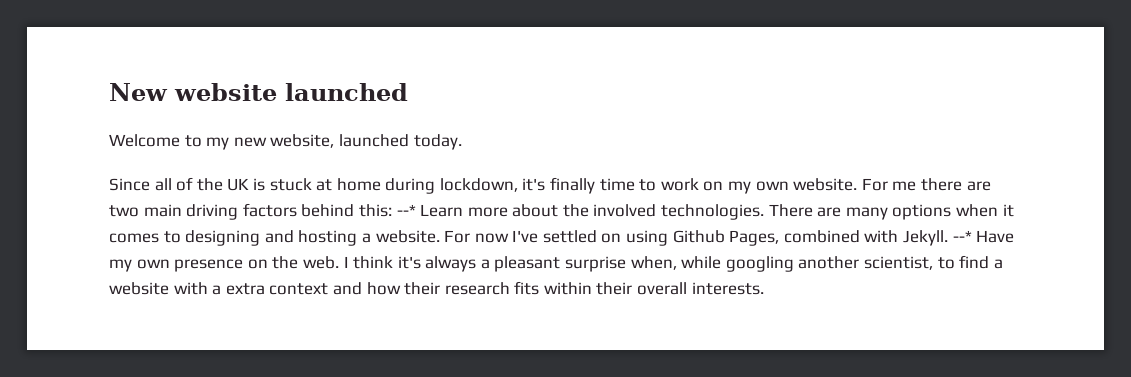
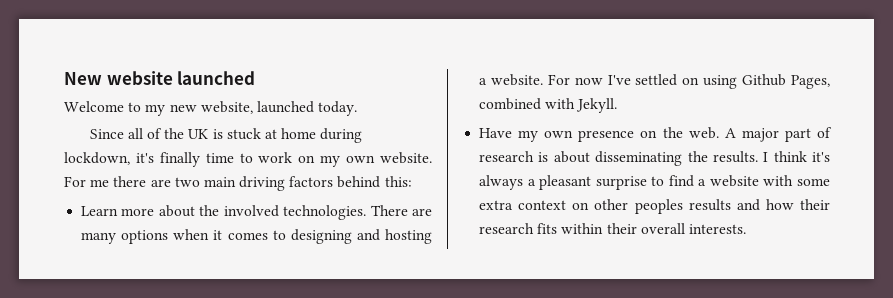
[396,204,416,216] --* -> (412, 181) //
[952,230,972,242] --* -> (618, 105) //
(339, 262) none -> [724,127,832,142] [479,151,758,166] A major part of research is about disseminating the results.
[630,256,934,272] when, while googling another scientist, -> (647, 183) none
[212,285,222,295] a -> [797,178,830,186] some
(329, 289) none -> [572,199,731,214] on other peoples results

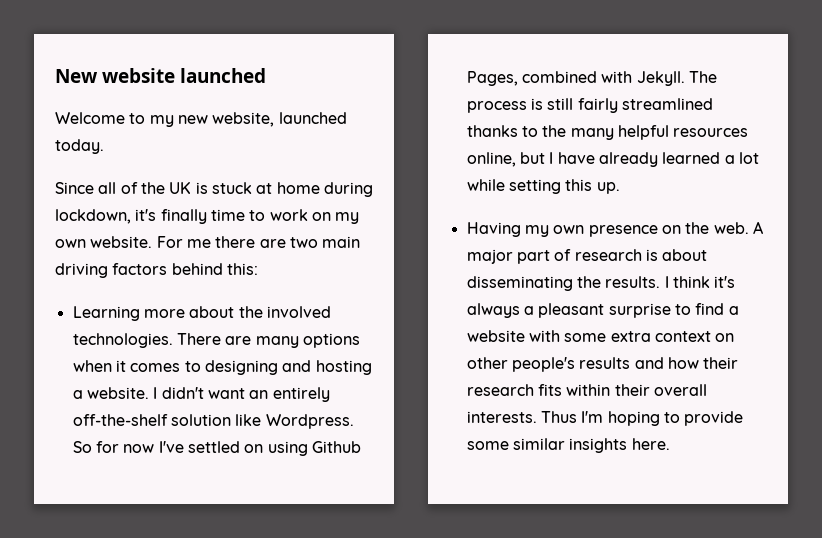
[81,206,119,216] Learn -> [72,306,140,321] Learning
[547,74,570,85] For -> [153,387,330,402] [72,414,354,429] [72,441,119,453] I didn't want an entirely off-the-shelf solution like Wordpress. So for
[479,128,513,138] // Have -> [688,71,717,83] [466,98,713,113] [466,125,749,140] [466,152,759,167] [466,179,620,194] [466,222,521,237] The process is still fairly streamlined thanks to the many helpful resources online, but I have already learned a lot while setting this up. // Having
[634,199,683,214] peoples -> [511,357,575,372] people's
(746, 229) none -> [540,411,744,426] [466,438,670,453] Thus I'm hoping to provide some similar insights here.

